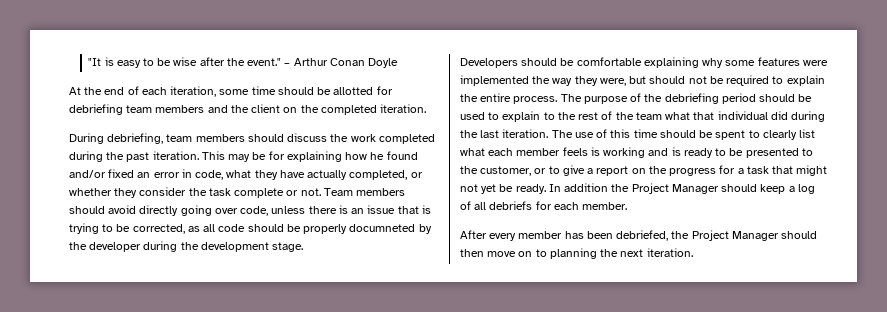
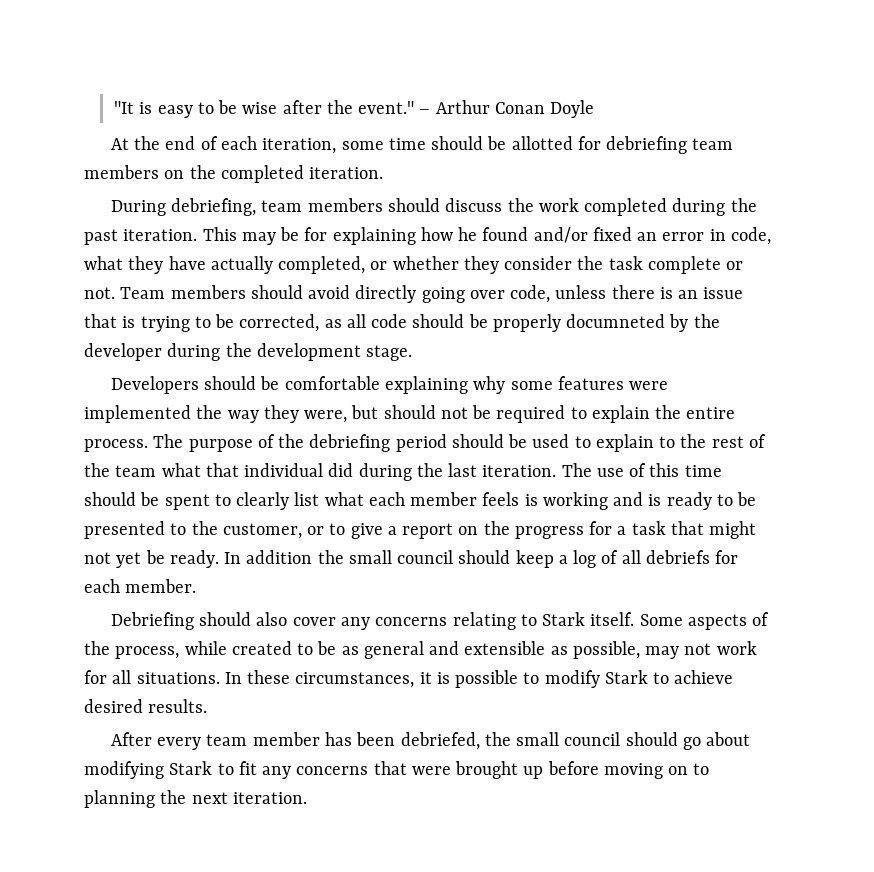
[207,104,281,113] and the client -> (159, 172) none
[631,183,719,194] Project Manager -> [348,550,454,564] small council
(628, 206) none -> [110,612,770,630] [84,641,757,659] [84,670,734,688] [84,699,208,713] // Debriefing should also cover any concerns relating to Stark itself. Some aspects of the process, while created to be as general and extensible as possible, may not work for all situations. In these circumstances, it is possible to modify Stark to achieve desired results.
(517, 237) none -> [206,734,248,746] team
[691,230,818,241] [460,249,517,257] Project Manager should then move -> [516,732,751,750] [84,761,663,779] small council should go about modifying Stark to fit any concerns that were brought up before moving

